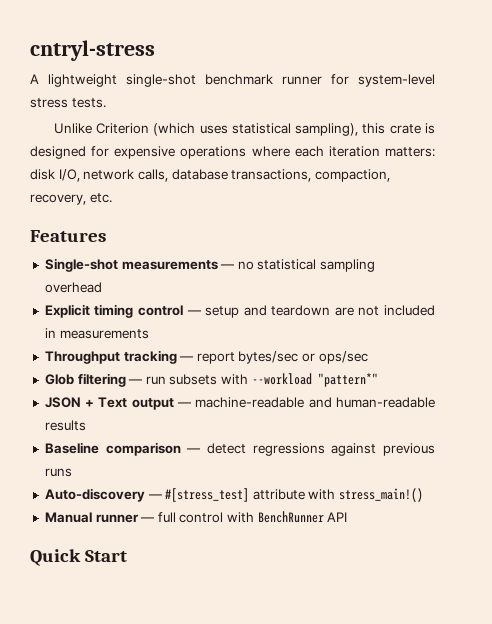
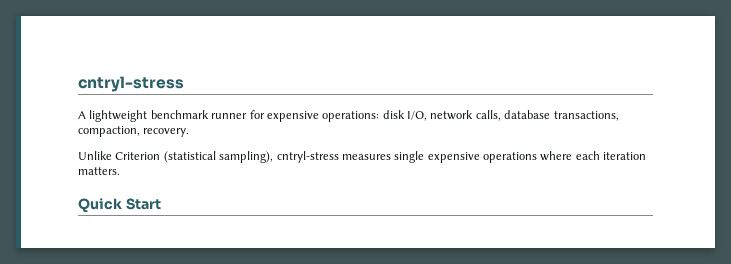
[126,74,196,87] single-shot -> (148, 116) none
[358,74,435,87] [30,98,106,108] [53,123,435,136] [30,146,436,159] system-level stress tests. // Unlike Criterion (which uses statistical sampling), this crate is designed for expensive operations where each iteration matters: -> [266,111,380,122] expensive operations:
[30,193,112,205] [30,230,106,242] [44,258,376,272] [44,282,102,293] [44,304,435,318] [44,328,149,339] [44,350,368,364] [44,373,378,387] [44,397,435,410] [44,420,86,431] [44,442,435,456] [44,468,72,477] [44,488,424,502] [44,511,348,523] recovery, etc. // Features // Single-shot measurements — no statistical sampling overhead // Explicit timing control — setup and teardown are not included in measurements // Throughput tracking — report bytes/sec or ops/sec // Glob filtering — run subsets with --workload "pattern*" // JSON + Text output — machine-readable and human-readable results // Baseline comparison — detect regressions against previous runs // Auto-discovery — #[stress_test] attribute with stress_main!() // Manual runner — full control with BenchRunner API -> [143,128,190,137] [78,151,647,163] [78,167,120,175] recovery. // Unlike Criterion (statistical sampling), cntryl-stress measures single expensive operations where each iteration matters.

